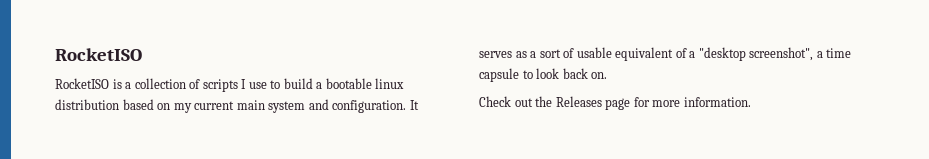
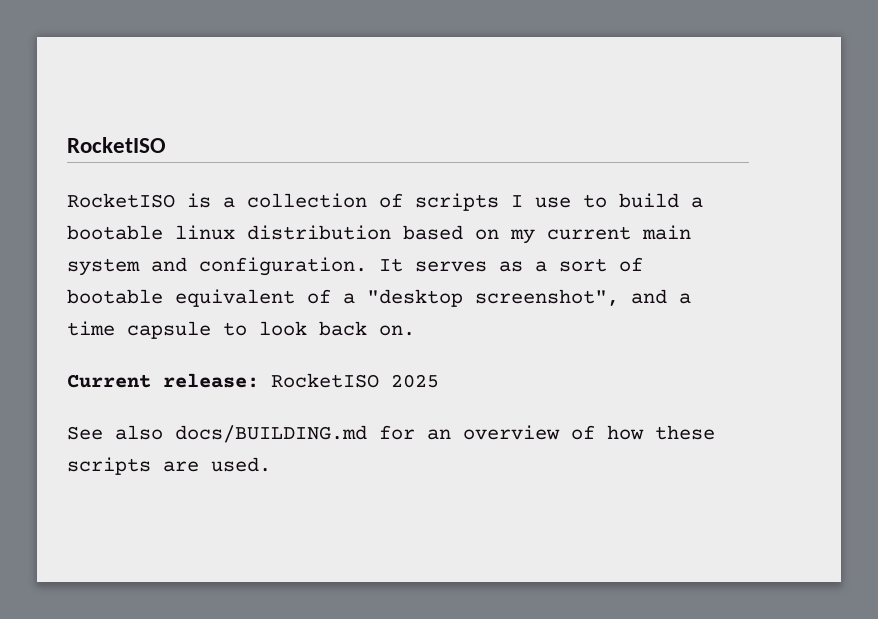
[576,47,612,58] usable -> [67,289,163,304] bootable
(814, 54) none -> [631,289,667,304] and
[479,96,751,110] Check out the Releases page for more information. -> [67,373,439,388] [67,425,715,443] [67,457,271,475] Current release: RocketISO 2025 // See also docs/BUILDING.md for an overview of how these scripts are used.

